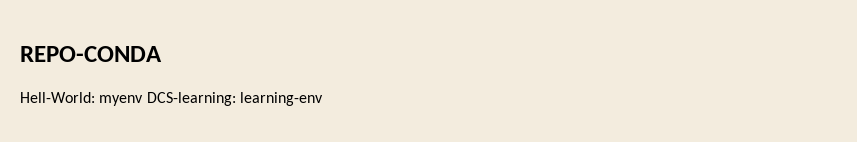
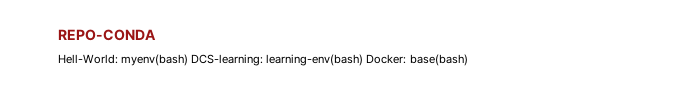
[99,92,323,106] myenv DCS-learning: learning-env -> [121,54,468,66] myenv(bash) DCS-learning: learning-env(bash) Docker: base(bash)

